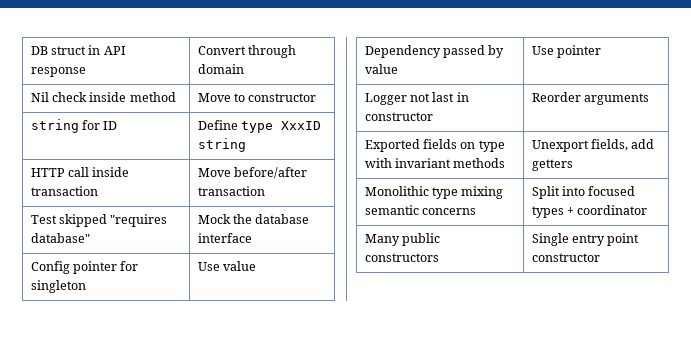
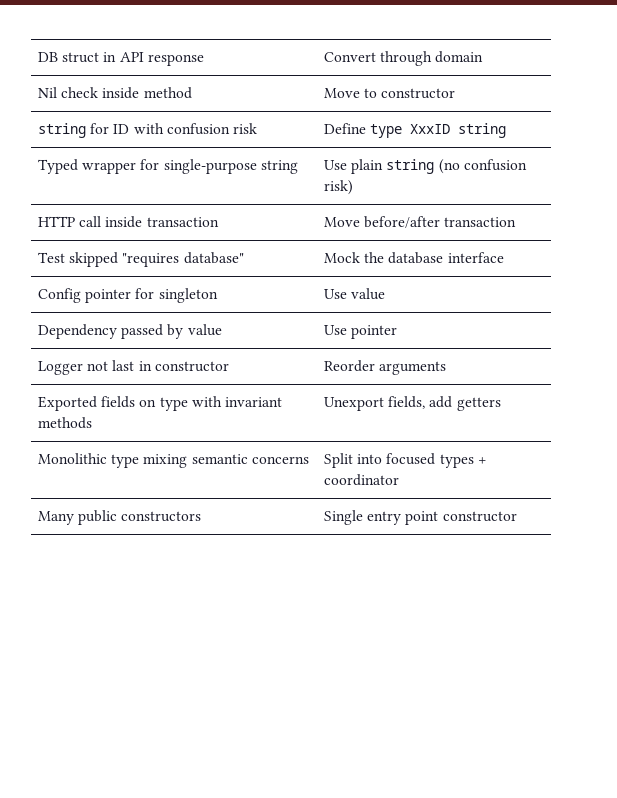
(118, 125) none -> [133,123,257,135] with confusion risk
(246, 145) none -> [37,159,298,174] [323,159,527,174] [323,180,353,195] // Typed wrapper for single-purpose string | Use plain string (no confusion risk)

